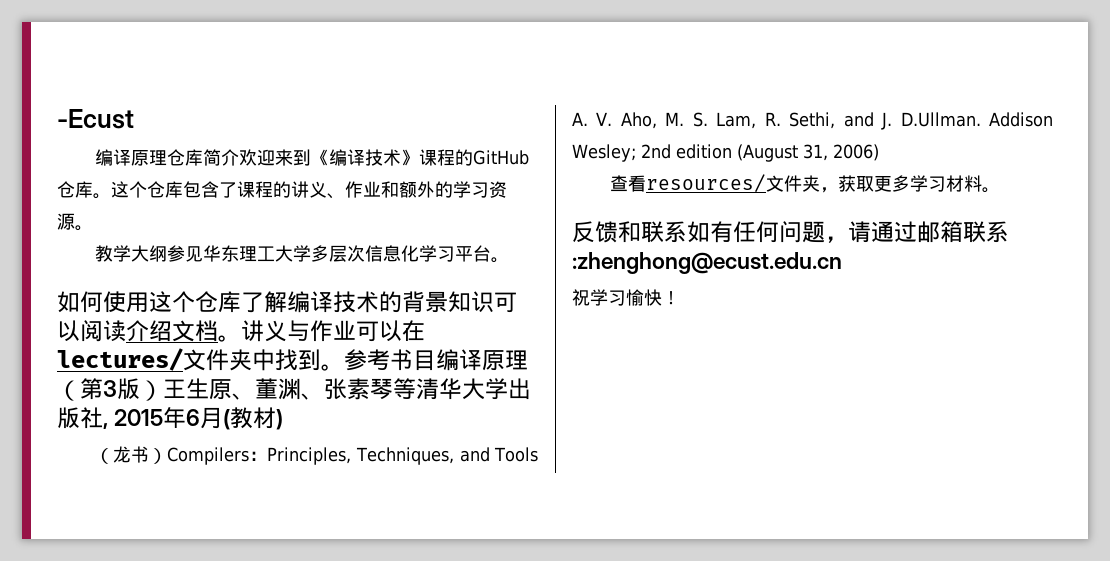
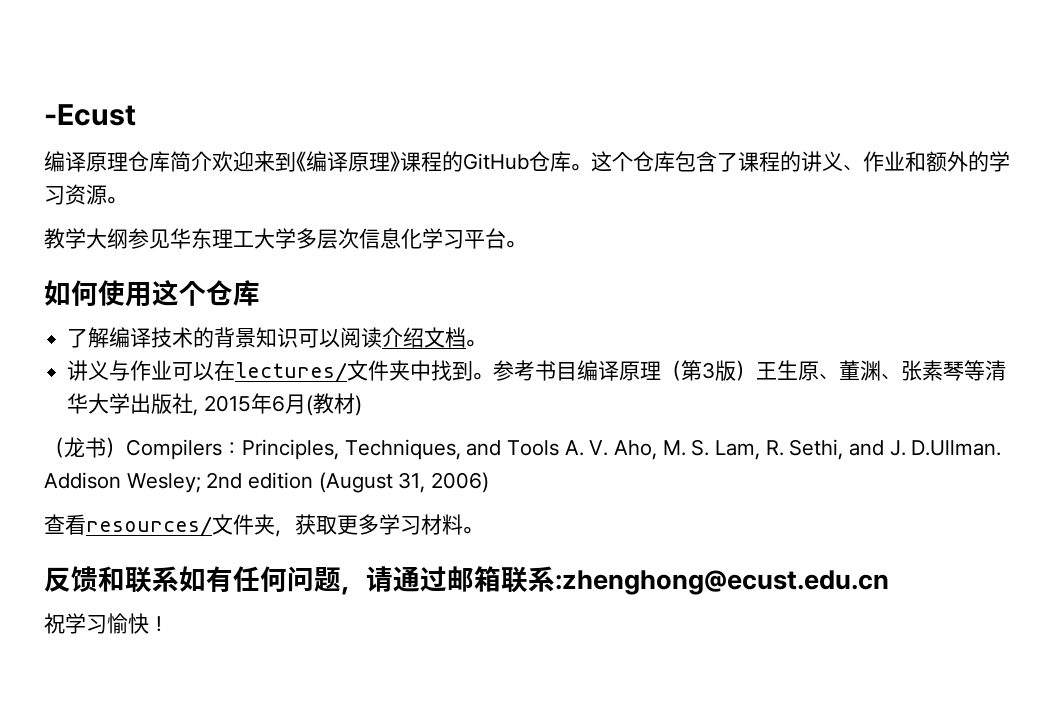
[365,149,402,166] 技术 -> [348,152,390,172] 原理
(241, 302) none -> (260, 293) //
(241, 338) none -> (487, 343) //

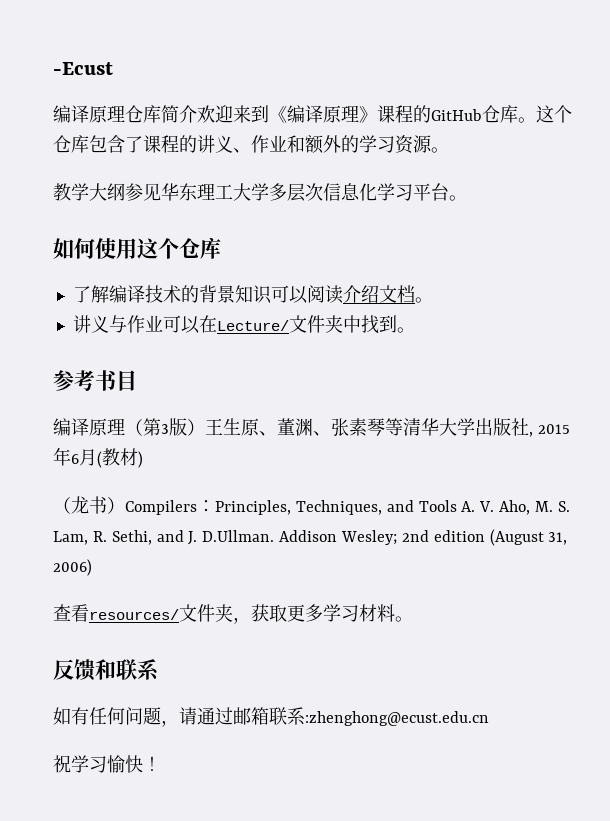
[235,362,348,383] lectures/ -> [216,320,289,331] Lecture/
(494, 376) none -> (415, 330) //
(578, 371) none -> (137, 380) //
(179, 579) none -> (159, 670) //

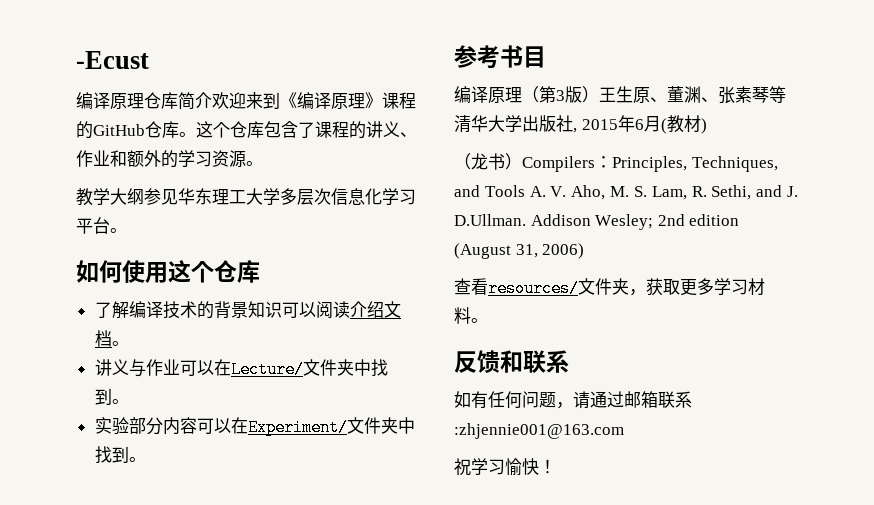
(415, 330) none -> [94,417,415,436] [94,446,146,463] // 实验部分内容可以在Experiment/文件夹中找到。
[305,711,489,726] :zhenghong@ecust.edu.cn -> [454,423,624,439] :zhjennie001@163.com

